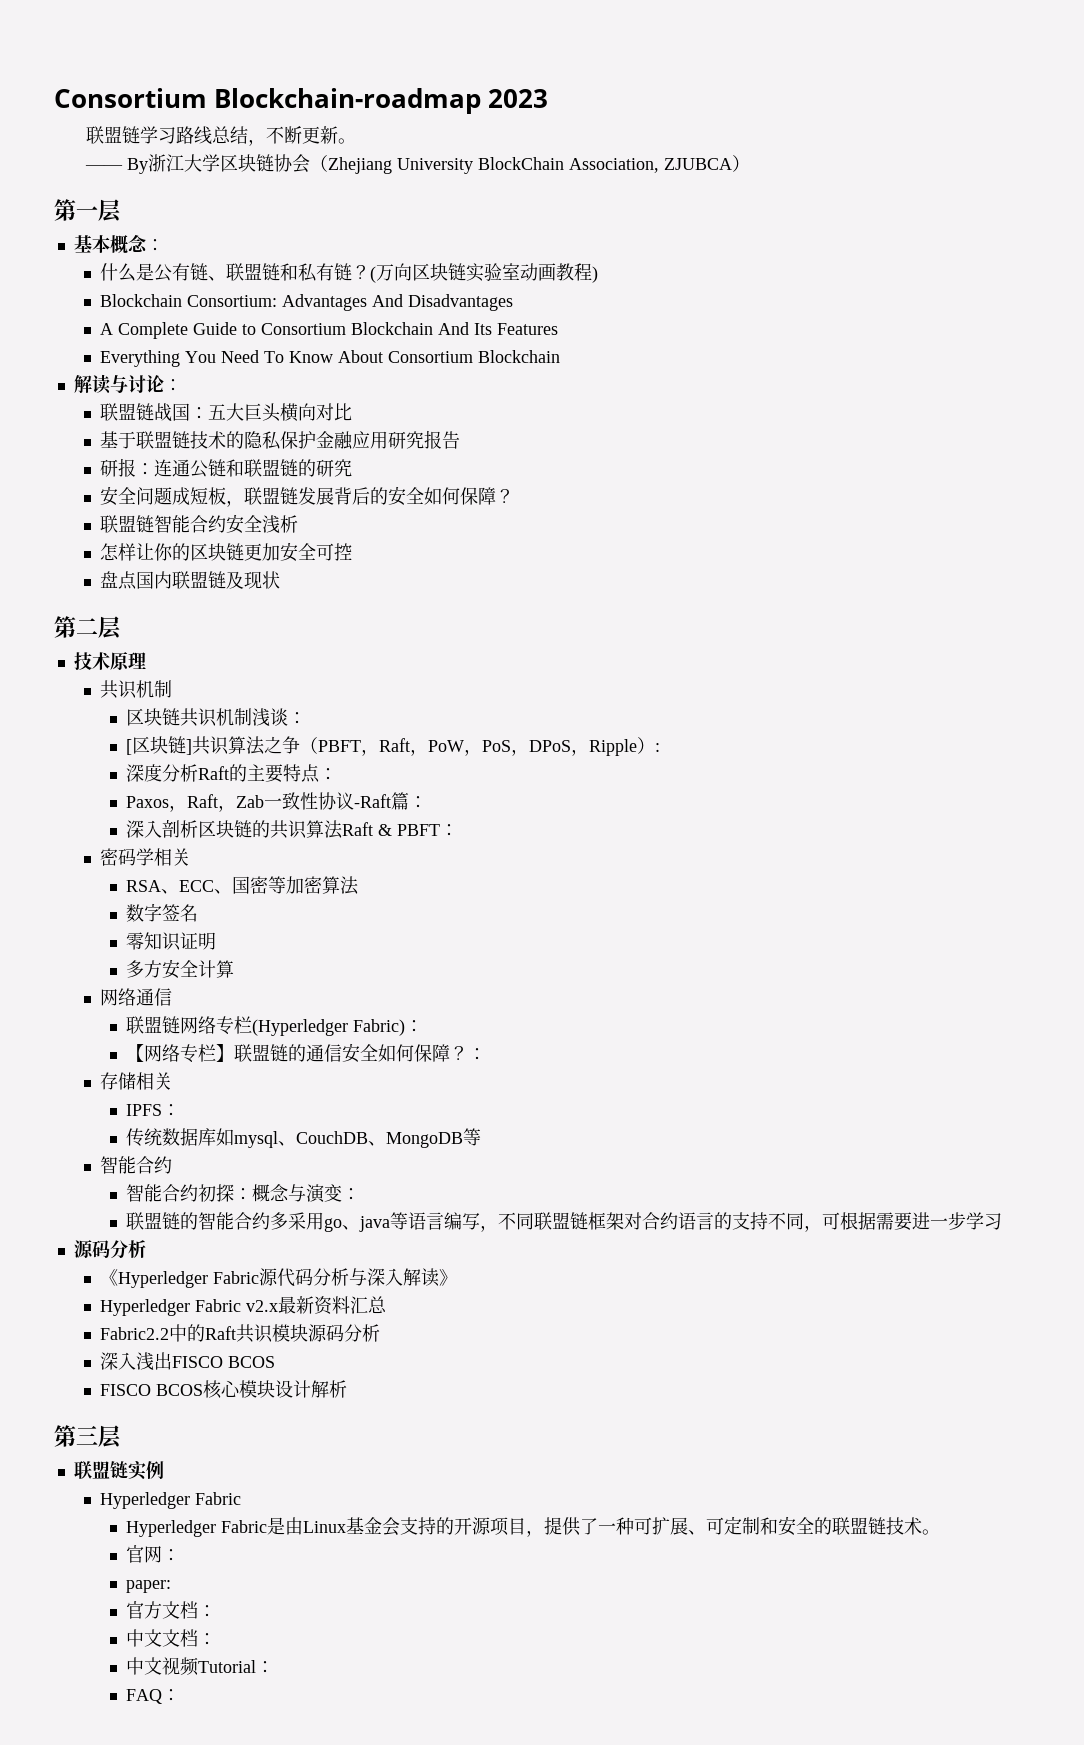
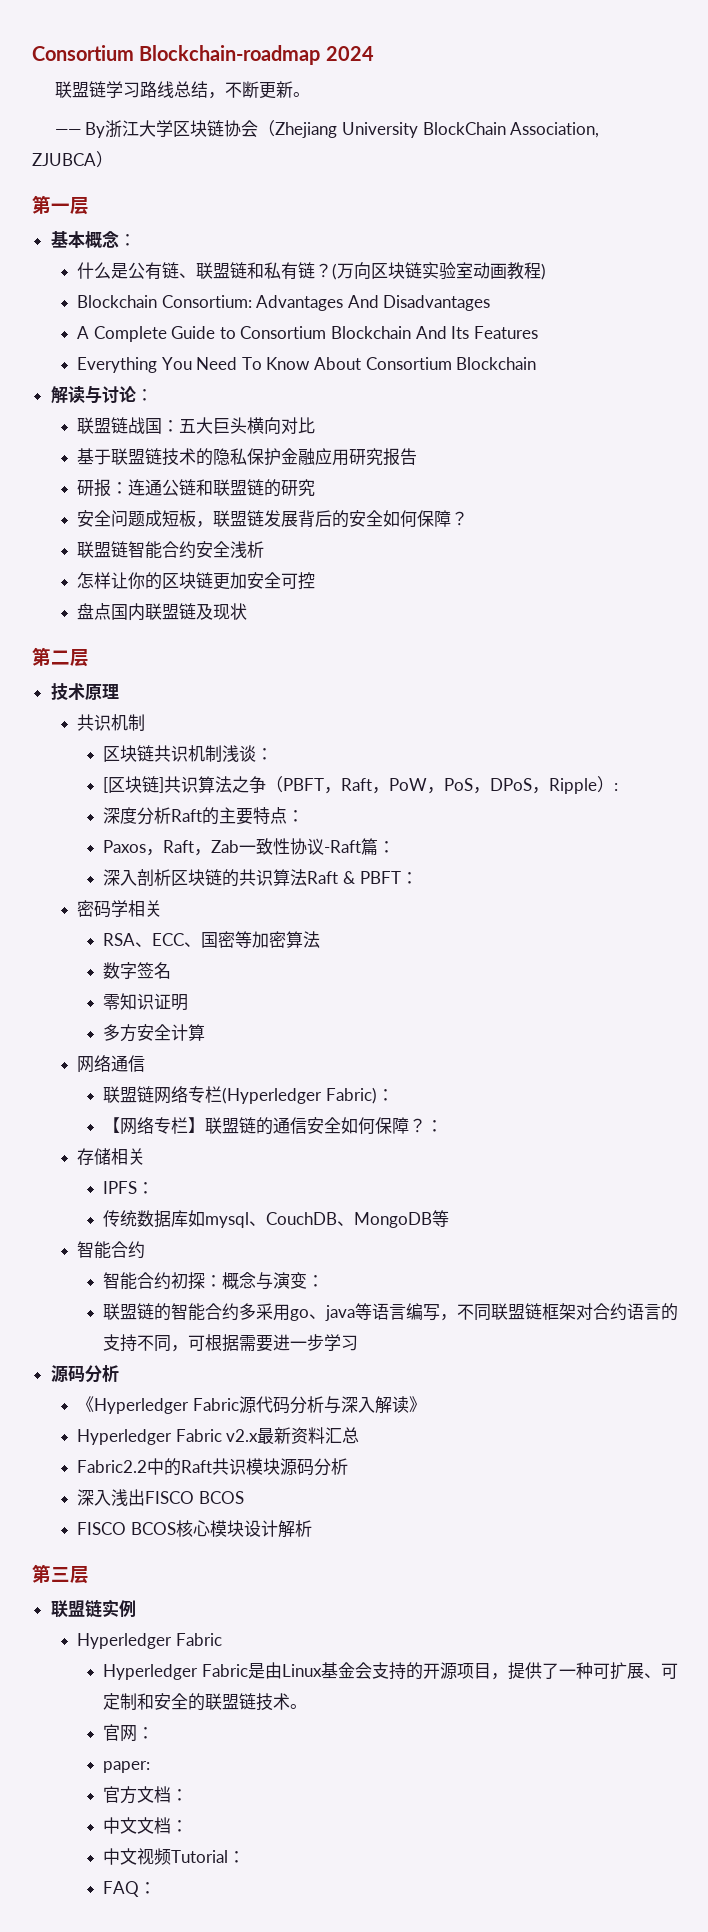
[487,89,548,108] 2023 -> [325,46,374,61] 2024

